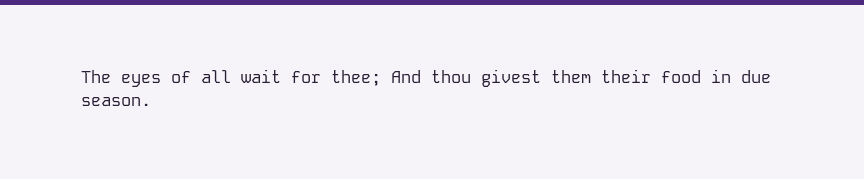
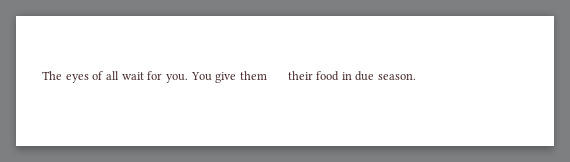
[331,69,541,87] thee; And thou givest -> [166,72,237,83] you. You give

